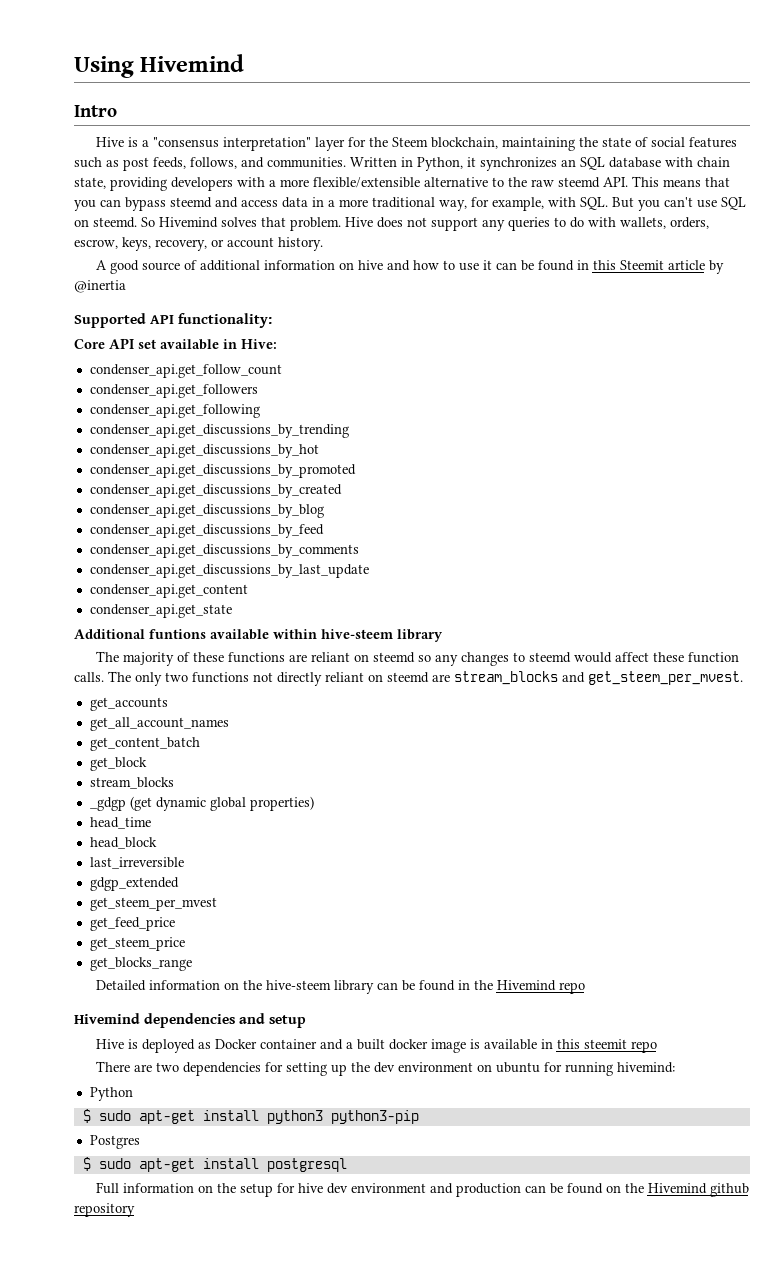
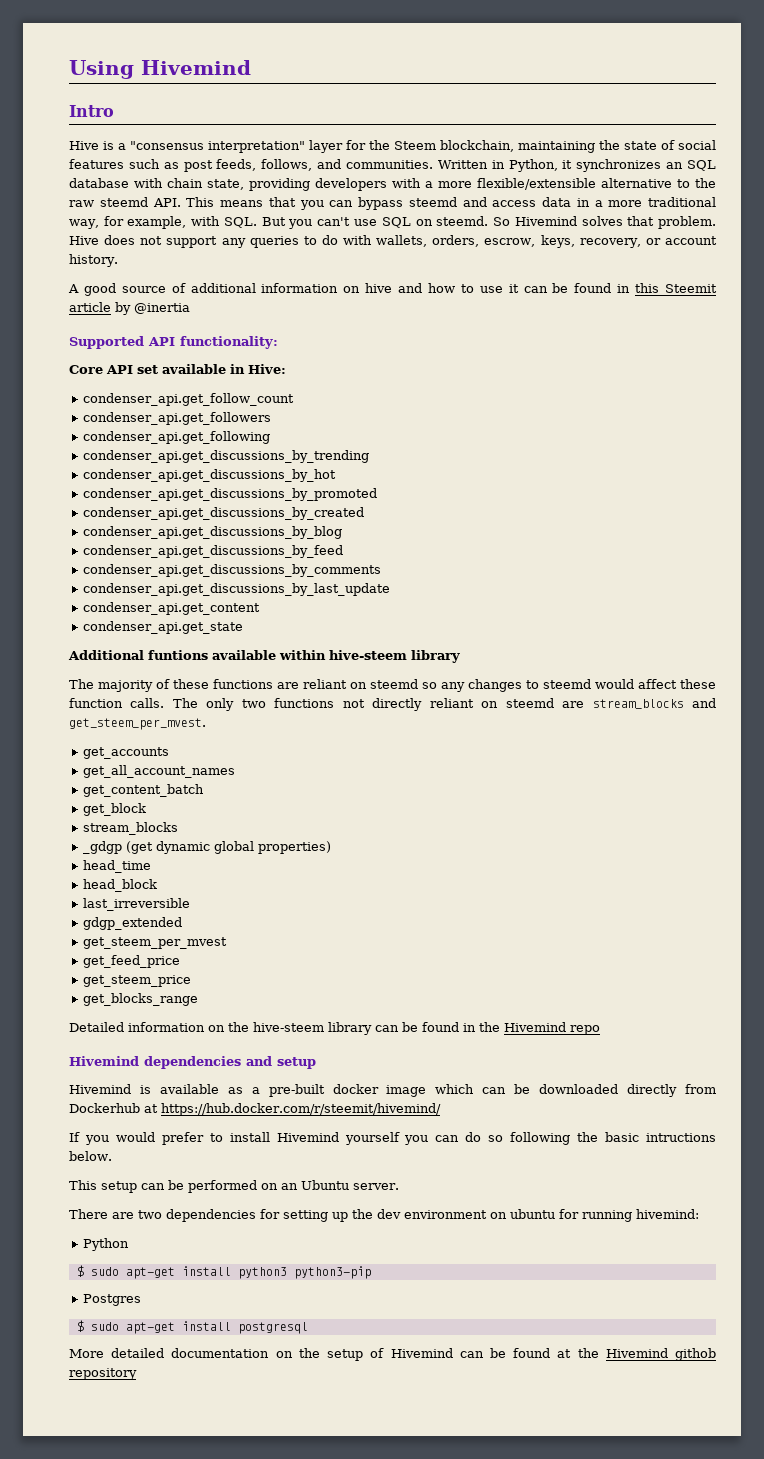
[95,1039,657,1053] Hive is deployed as Docker container and a built docker image is available in this steemit repo -> [69,1084,716,1097] [69,1103,441,1116] [69,1132,716,1145] [69,1151,112,1161] [69,1180,399,1193] Hivemind is available as a pre-built docker image which can be downloaded directly from Dockerhub at https://hub.docker.com/r/steemit/hivemind/ // If you would prefer to install Hivemind yourself you can do so following the basic intructions below. // This setup can be performed on an Ubuntu server.
[95,1182,749,1197] Full information on the setup for hive dev environment and production can be found on the Hivemind github -> [69,1348,716,1361] More detailed documentation on the setup of Hivemind can be found at the Hivemind githob

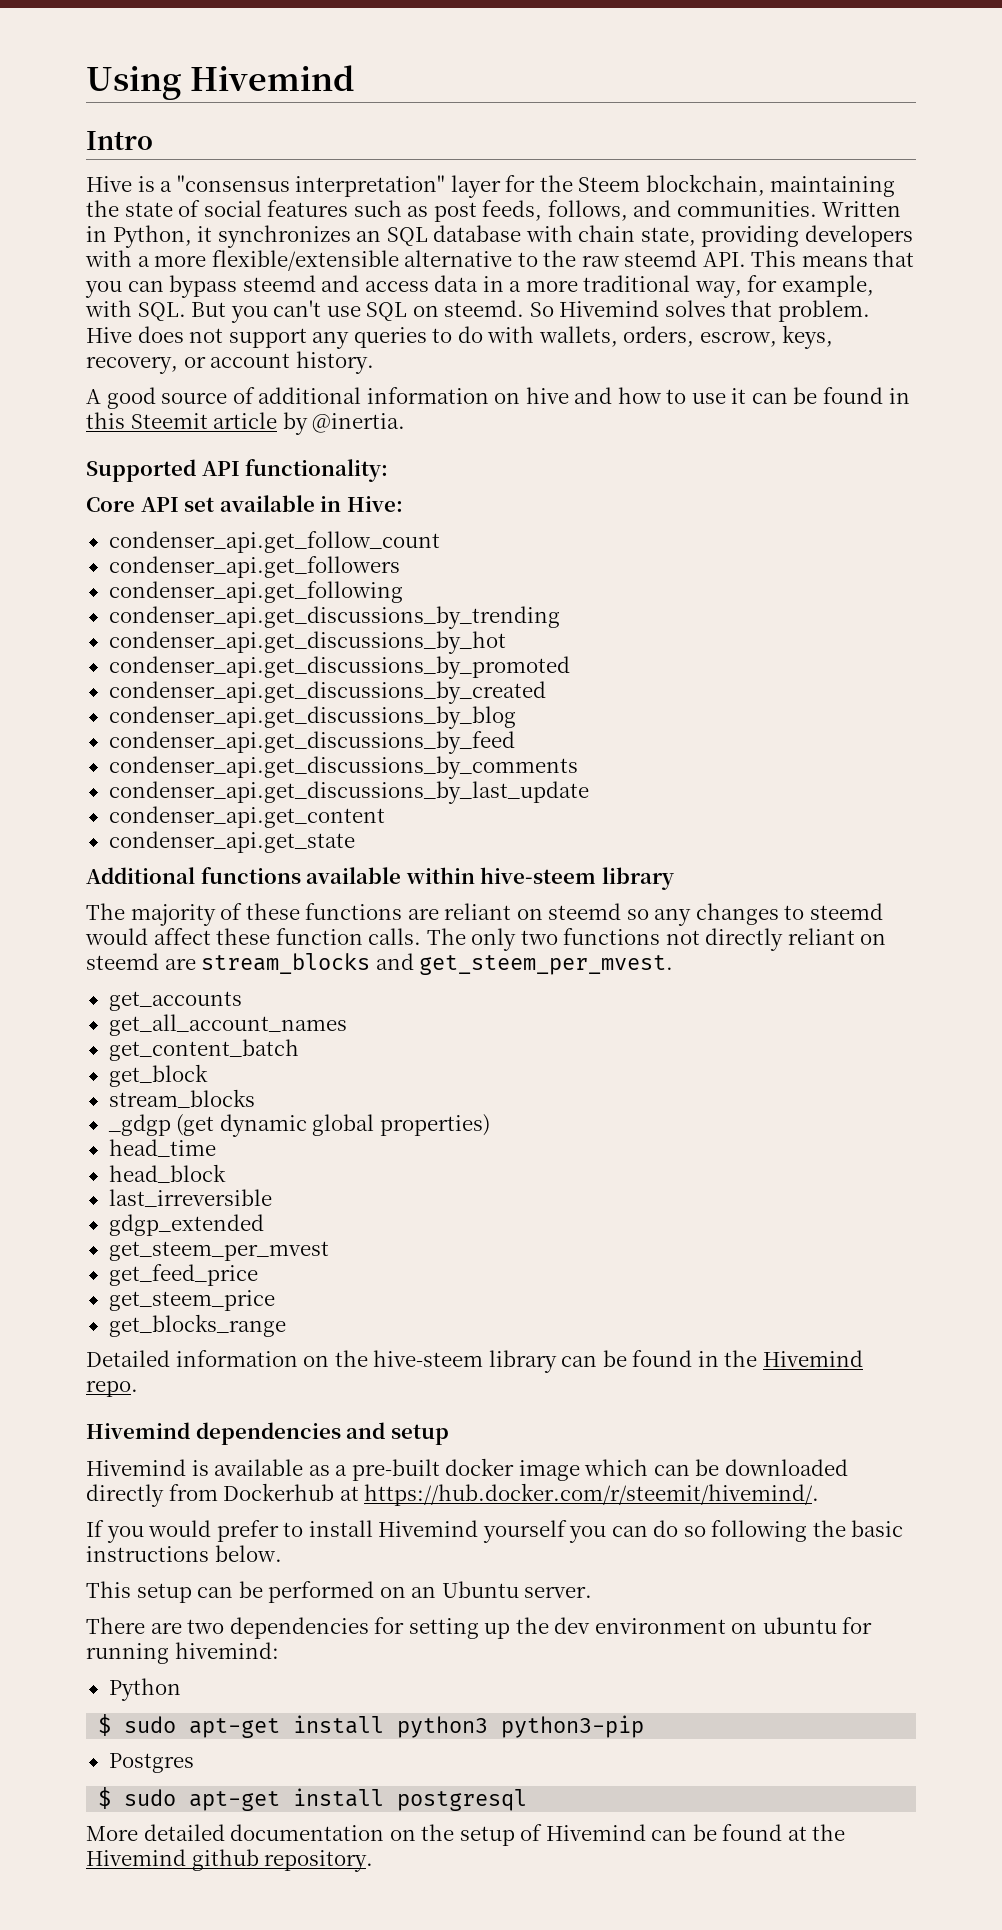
[134,303,190,314] @inertia -> [312,413,406,433] @inertia.
[148,650,208,660] funtions -> [200,867,301,884] functions
[570,1025,600,1035] repo -> [86,1380,138,1397] repo.
[161,1103,441,1116] https://hub.docker.com/r/steemit/hivemind/ -> [364,1483,820,1506] https://hub.docker.com/r/steemit/hivemind/.
[646,1133,716,1142] intructions -> [86,1546,209,1562] instructions
[675,1348,716,1361] [69,1368,137,1380] githob repository -> [191,1849,374,1872] github repository.

